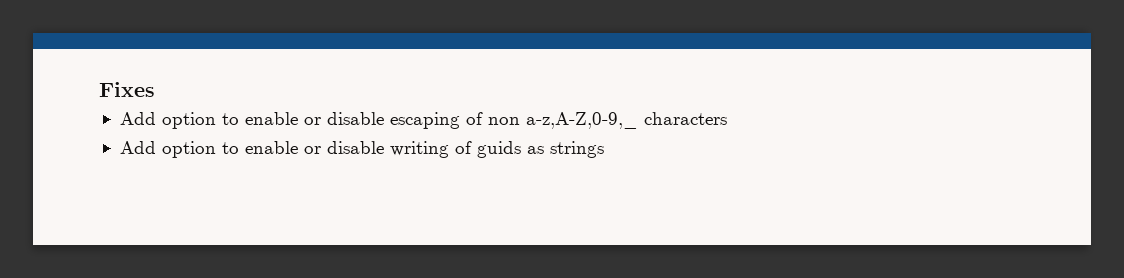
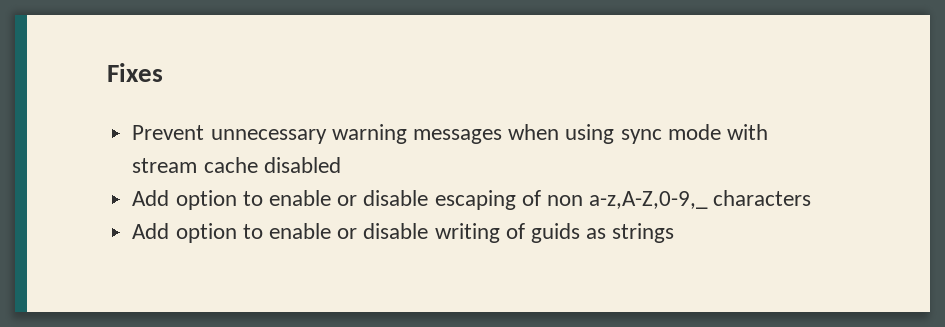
(155, 89) none -> [132,124,768,144] [132,157,341,173] // Prevent unnecessary warning messages when using sync mode with stream cache disabled

